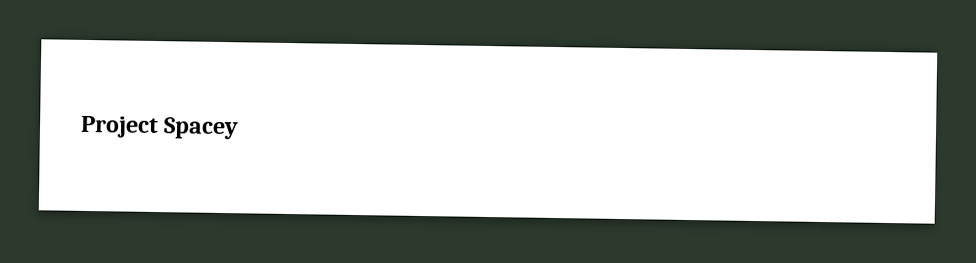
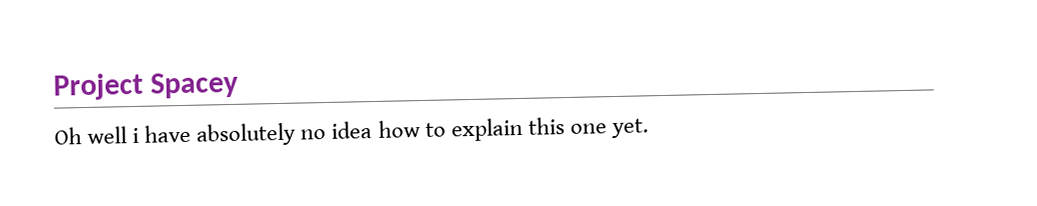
(240, 128) none -> [54,117,649,147] // Oh well i have absolutely no idea how to explain this one yet.

